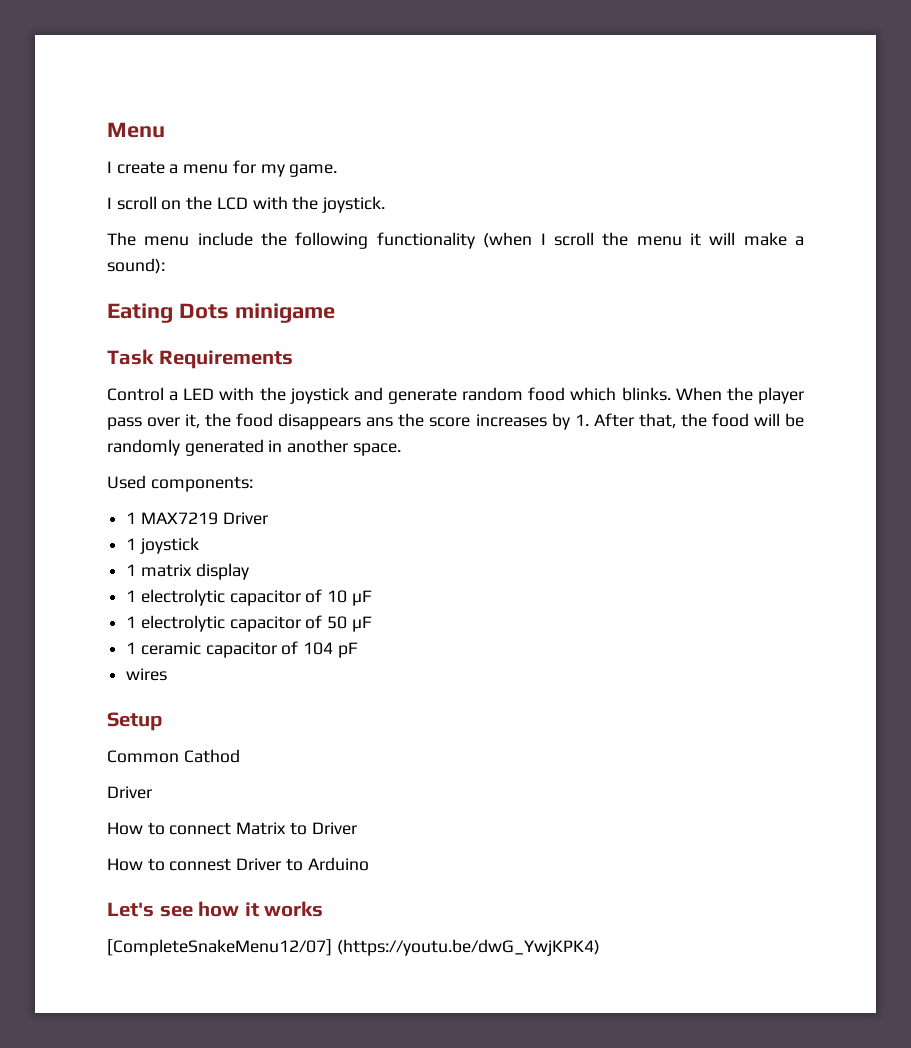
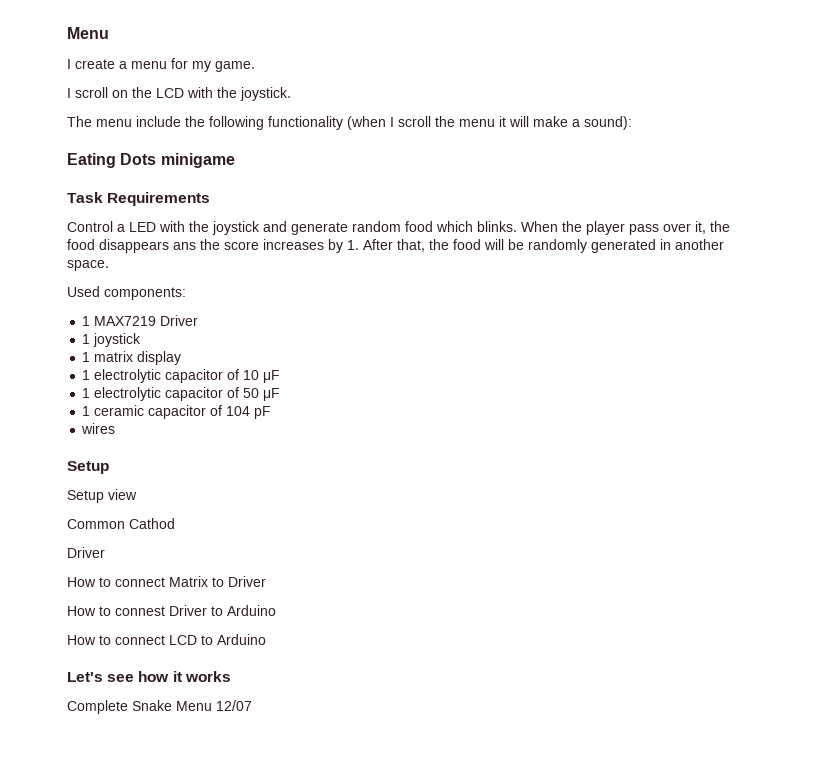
(162, 721) none -> [67,489,137,503] // Setup view
(369, 864) none -> [67,634,266,645] // How to connect LCD to Arduino
[107,939,600,956] [CompleteSnakeMenu12/07] (https://youtu.be/dwG_YwjKPK4) -> [67,700,252,714] Complete Snake Menu 12/07

